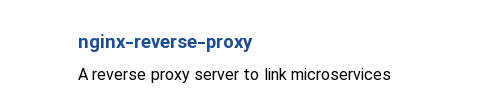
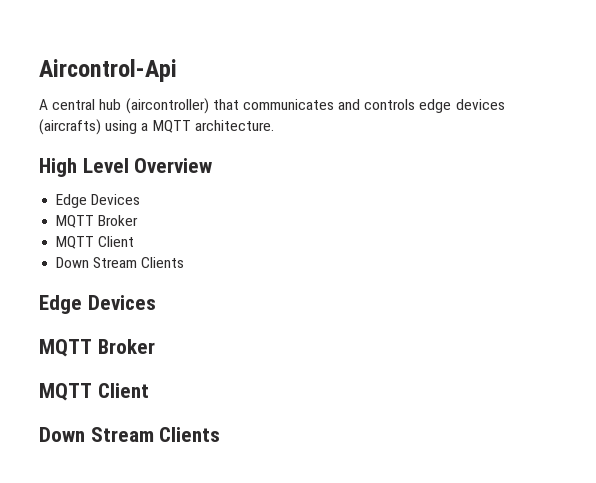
[78,34,253,52] nginx-reverse-proxy -> [39,59,177,82] Aircontrol-Api
[92,68,391,83] reverse proxy server to link microservices -> [52,98,505,114] [39,119,274,135] [39,158,213,177] [56,194,141,208] [56,215,139,228] [56,236,135,249] [56,257,185,268] [39,295,156,314] [39,339,155,357] [39,383,149,401] [39,427,221,442] central hub (aircontroller) that communicates and controls edge devices (aircrafts) using a MQTT architecture. // High Level Overview // Edge Devices // MQTT Broker // MQTT Client // Down Stream Clients // Edge Devices // MQTT Broker // MQTT Client // Down Stream Clients

